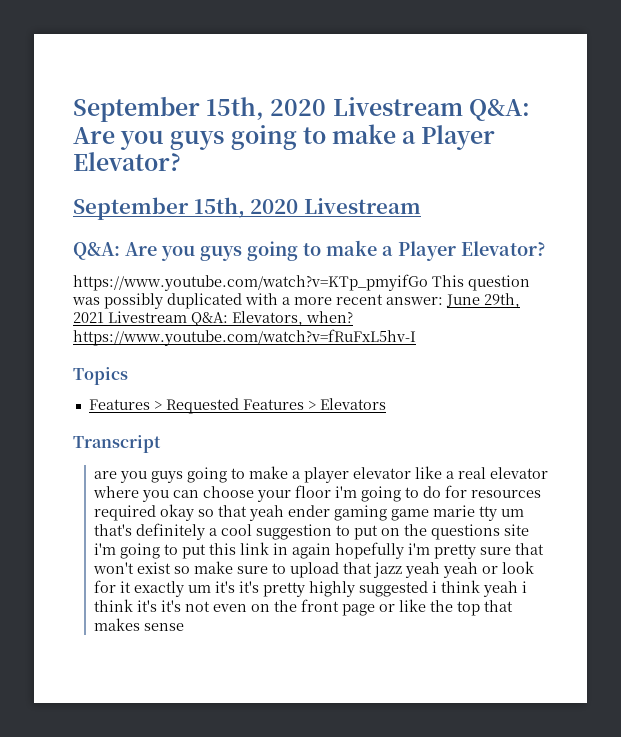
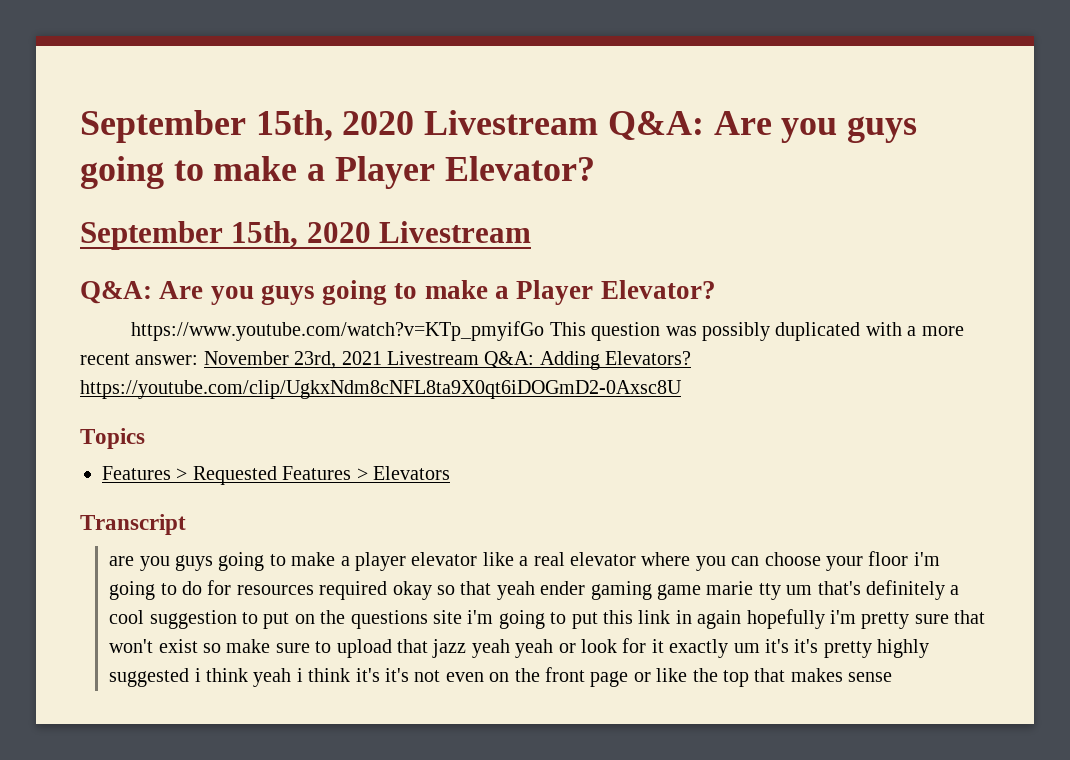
[446,293,520,308] June 29th, -> [203,351,337,369] November 23rd,
[232,311,353,326] [73,329,416,346] Elevators, when? https://www.youtube.com/watch?v=fRuFxL5hv-I -> [539,351,692,370] [80,380,682,399] Adding Elevators? https://youtube.com/clip/UgkxNdm8cNFL8ta9X0qt6iDOGmD2-0Axsc8U

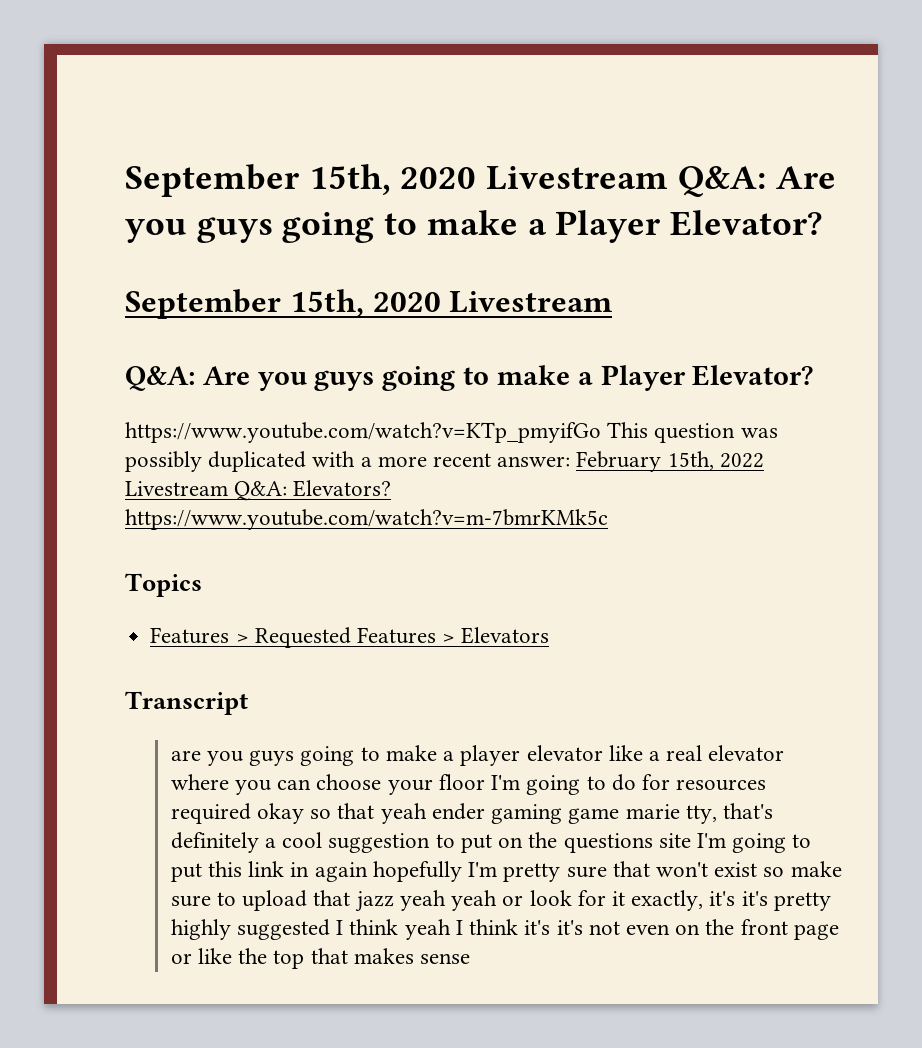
[203,351,692,370] [80,380,682,399] November 23rd, 2021 Livestream Q&A: Adding Elevators? https://youtube.com/clip/UgkxNdm8cNFL8ta9X0qt6iDOGmD2-0Axsc8U -> [576,451,764,472] [125,480,392,501] [125,509,608,530] February 15th, 2022 Livestream Q&A: Elevators? https://www.youtube.com/watch?v=m-7bmrKMk5c
[913,552,940,566] i'm -> [491,775,521,790] I'm
[758,583,813,600] tty um -> [685,805,717,824] tty,
[467,610,494,624] i'm -> [696,833,726,848] I'm
[829,610,856,624] i'm -> [468,862,498,877] I'm
[669,639,760,658] exactly um -> [631,890,704,911] exactly,
[194,668,201,682] i -> [336,920,344,935] I
[296,668,303,682] i -> [455,920,463,935] I

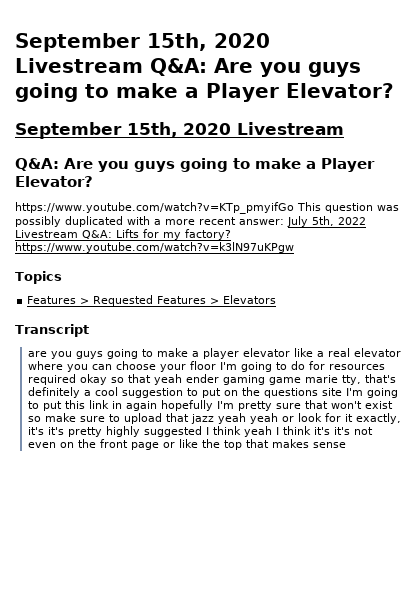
[576,451,714,472] February 15th, -> [287,216,334,227] July 5th,
[293,480,392,497] [125,509,608,530] Elevators? https://www.youtube.com/watch?v=m-7bmrKMk5c -> [116,229,231,240] [15,242,294,253] Lifts for my factory? https://www.youtube.com/watch?v=k3lN97uKPgw

